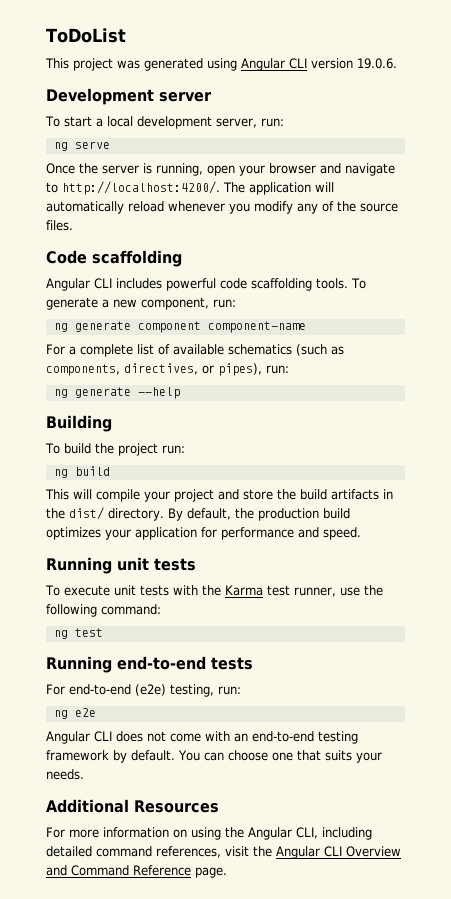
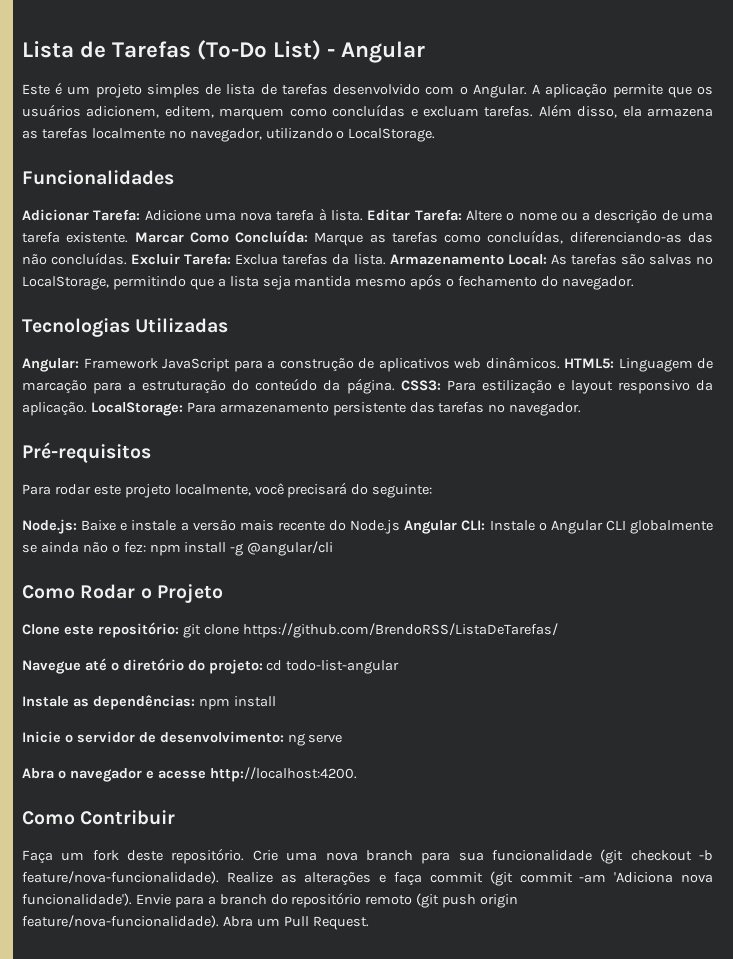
[46,28,126,43] [45,58,397,71] [46,88,212,105] [45,116,284,129] [53,141,110,151] [46,163,395,176] [46,181,334,195] [46,201,398,214] [46,220,73,231] [46,250,182,267] [46,278,366,291] [46,297,236,310] [53,321,306,333] [46,344,344,357] [46,363,289,376] [53,387,180,399] [46,415,112,432] [45,443,185,456] [53,466,110,478] [45,489,393,502] [46,507,350,521] [46,527,361,540] [46,557,196,574] [45,585,383,597] [46,604,161,617] [53,628,103,639] [46,656,253,673] [46,684,241,697] [53,708,96,719] [46,731,358,744] [46,750,382,763] [46,769,84,780] [46,799,219,813] [46,827,372,840] [46,846,401,859] [46,865,227,878] ToDoList // This project was generated using Angular CLI version 19.0.6. // Development server // To start a local development server, run: // ng serve // Once the server is running, open your browser and navigate to http://localhost:4200/. The application will automatically reload whenever you modify any of the source files. // Code scaffolding // Angular CLI includes powerful code scaffolding tools. To generate a new component, run: // ng generate component component-name // For a complete list of available schematics (such as components, directives, or pipes), run: // ng generate --help // Building // To build the project run: // ng build // This will compile your project and store the build artifacts in the dist/ directory. By default, the production build optimizes your application for performance and speed. // Running unit tests // To execute unit tests with the Karma test runner, use the following command: // ng test // Running end-to-end tests // For end-to-end (e2e) testing, run: // ng e2e // Angular CLI does not come with an end-to-end testing framework by default. You can choose one that suits your needs. // Additional Resources // For more information on using the Angular CLI, including detailed command references, visit the Angular CLI Overview and Command Reference page. -> [22,40,426,63] [22,82,714,98] [22,104,713,120] [22,128,436,142] [22,170,174,185] [22,208,713,224] [22,230,713,246] [22,252,713,265] [22,274,634,290] [22,318,229,337] [22,357,713,372] [22,378,713,394] [22,402,582,416] [22,442,151,463] [22,482,433,498] [22,519,713,534] [22,541,334,556] [22,584,223,603] [22,622,558,638] [22,658,400,674] [22,695,276,710] [22,731,343,746] [22,767,357,782] [22,810,176,825] [22,848,714,864] [22,871,713,886] [22,892,519,908] [22,915,369,930] Lista de Tarefas (To-Do List) - Angular // Este é um projeto simples de lista de tarefas desenvolvido com o Angular. A aplicação permite que os usuários adicionem, editem, marquem como concluídas e excluam tarefas. Além disso, ela armazena as tarefas localmente no navegador, utilizando o LocalStorage. // Funcionalidades // Adicionar Tarefa: Adicione uma nova tarefa à lista. Editar Tarefa: Altere o nome ou a descrição de uma tarefa existente. Marcar Como Concluída: Marque as tarefas como concluídas, diferenciando-as das não concluídas. Excluir Tarefa: Exclua tarefas da lista. Armazenamento Local: As tarefas são salvas no LocalStorage, permitindo que a lista seja mantida mesmo após o fechamento do navegador. // Tecnologias Utilizadas // Angular: Framework JavaScript para a construção de aplicativos web dinâmicos. HTML5: Linguagem de marcação para a estruturação do conteúdo da página. CSS3: Para estilização e layout responsivo da aplicação. LocalStorage: Para armazenamento persistente das tarefas no navegador. // Pré-requisitos // Para rodar este projeto localmente, você precisará do seguinte: // Node.js: Baixe e instale a versão mais recente do Node.js Angular CLI: Instale o Angular CLI globalmente se ainda não o fez: npm install -g @angular/cli // Como Rodar o Projeto // Clone este repositório: git clone https://github.com/BrendoRSS/ListaDeTarefas/ // Navegue até o diretório do projeto: cd todo-list-angular // Instale as dependências: npm install // Inicie o servidor de desenvolvimento: ng serve // Abra o navegador e acesse http://localhost:4200. // Como Contribuir // Faça um fork deste repositório. Crie uma nova branch para sua funcionalidade (git checkout -b feature/nova-funcionalidade). Realize as alterações e faça commit (git commit -am 'Adiciona nova funcionalidade'). Envie para a branch do repositório remoto (git push origin feature/nova-funcionalidade). Abra um Pull Request.

